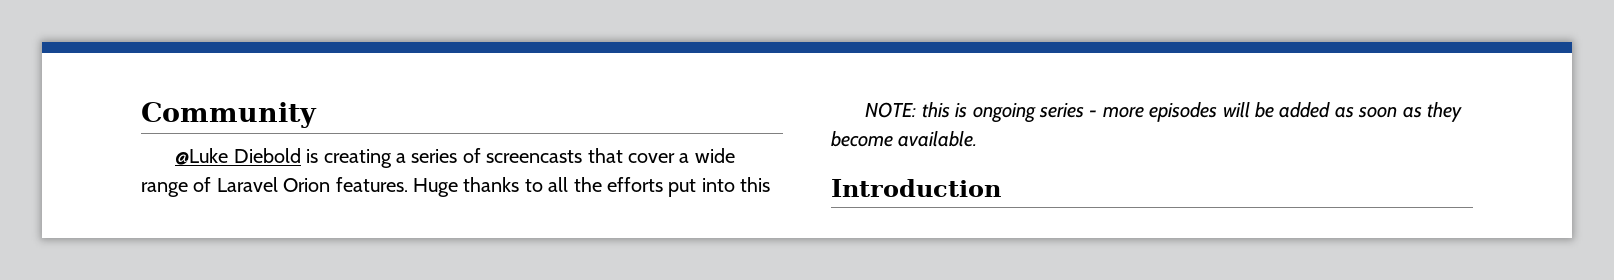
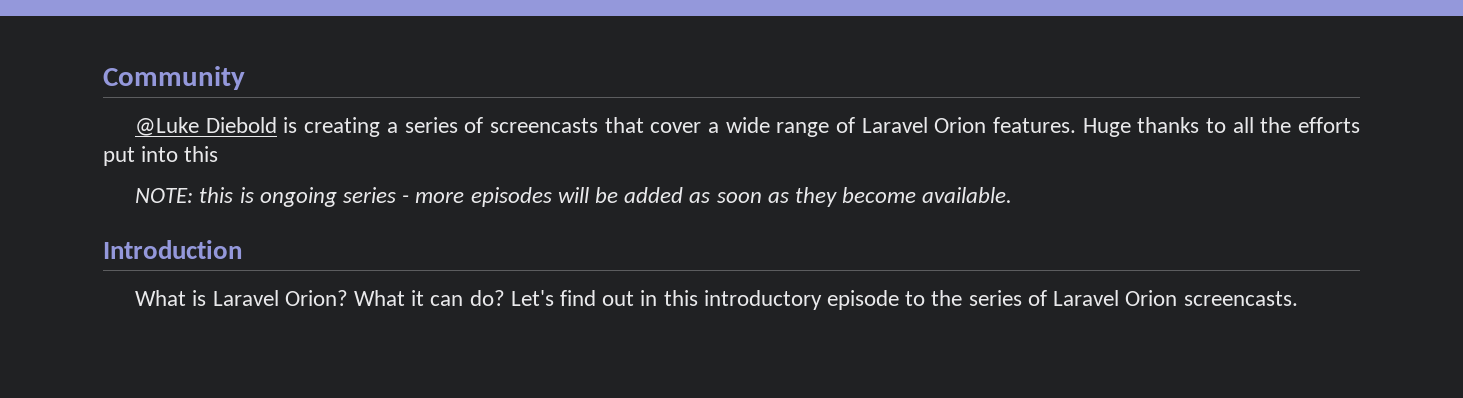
(1001, 188) none -> [135,290,1298,310] // What is Laravel Orion? What it can do? Let's find out in this introductory episode to the series of Laravel Orion screencasts.

